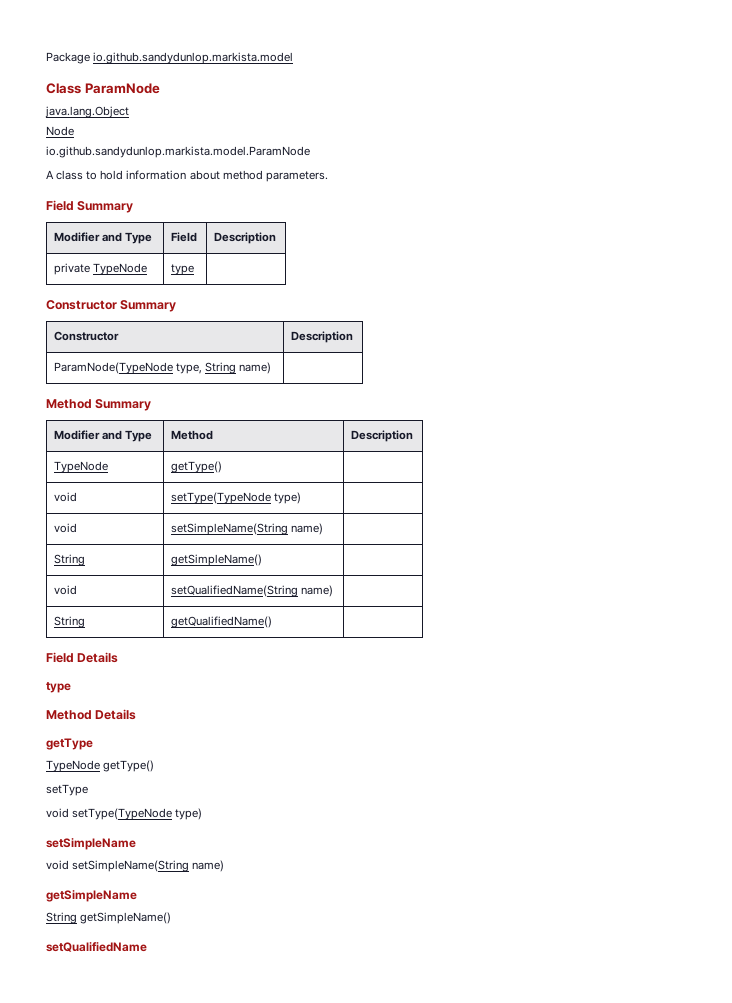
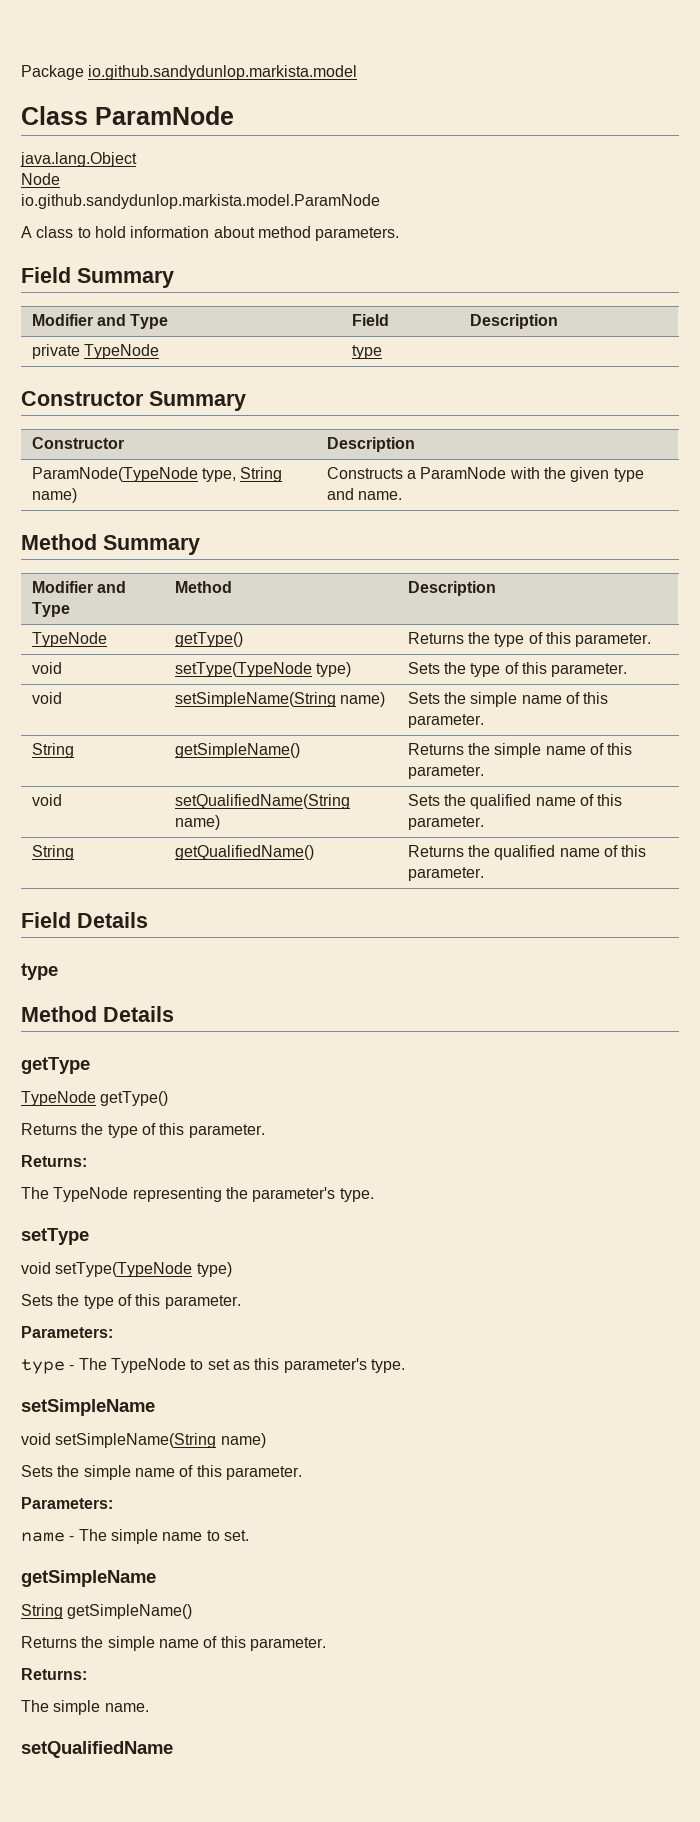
(272, 368) none -> [326,467,644,482] [326,488,402,500] Constructs a ParamNode with the given type and name.
[54,492,78,502] [171,492,302,504] [54,523,78,533] [171,523,324,535] [54,554,86,566] [171,554,263,566] [54,585,78,595] [171,585,334,597] [54,616,86,628] [171,616,273,628] // void | setType(TypeNode type) | // void | setSimpleName(String name) | // String | getSimpleName() | // void | setQualifiedName(String name) | // String | getQualifiedName() | -> [407,632,652,647] [31,662,62,674] [174,662,351,677] [407,662,628,677] [31,692,62,704] [174,692,385,707] [407,692,609,707] [407,714,484,728] [31,743,74,758] [174,743,300,758] [407,743,633,758] [407,765,484,779] [31,794,62,806] [174,794,350,809] [174,815,220,830] [407,794,623,809] [407,816,484,830] [31,845,74,860] [174,845,314,860] [407,845,647,860] [407,867,484,881] Returns the type of this parameter. // void | setType(TypeNode type) | Sets the type of this parameter. // void | setSimpleName(String name) | Sets the simple name of this parameter. // String | getSimpleName() | Returns the simple name of this parameter. // void | setQualifiedName(String name) | Sets the qualified name of this parameter. // String | getQualifiedName() | Returns the qualified name of this parameter.
[46,784,88,796] [46,808,203,820] [46,838,136,850] [46,860,225,872] [46,890,137,902] [46,912,172,924] setType // void setType(TypeNode type) // setSimpleName // void setSimpleName(String name) // getSimpleName // String getSimpleName() -> [21,1123,265,1138] [21,1155,87,1167] [21,1187,374,1202] [21,1228,89,1245] [21,1262,232,1277] [21,1294,241,1309] [21,1326,113,1338] [21,1358,405,1374] [21,1399,155,1416] [21,1433,266,1448] [21,1465,302,1480] [21,1497,113,1509] [21,1529,249,1544] [21,1570,156,1587] [21,1604,193,1619] [21,1636,326,1651] [21,1668,87,1680] [21,1700,149,1715] Returns the type of this parameter. // Returns: // The TypeNode representing the parameter's type. // setType // void setType(TypeNode type) // Sets the type of this parameter. // Parameters: // type - The TypeNode to set as this parameter's type. // setSimpleName // void setSimpleName(String name) // Sets the simple name of this parameter. // Parameters: // name - The simple name to set. // getSimpleName // String getSimpleName() // Returns the simple name of this parameter. // Returns: // The simple name.

